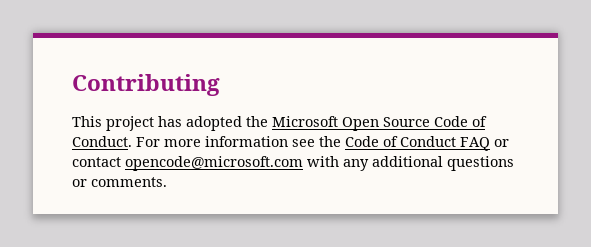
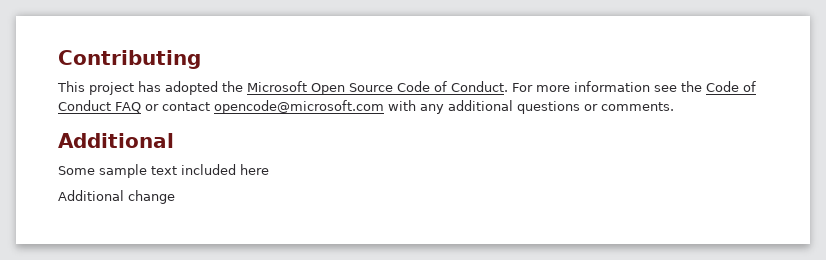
(167, 182) none -> [58,133,174,148] [58,164,269,178] [58,190,175,204] // Additional // Some sample text included here // Additional change

